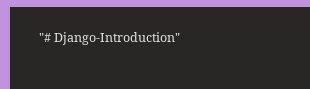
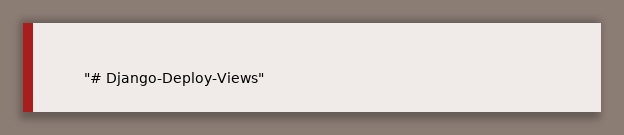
[54,32,181,45] Django-Introduction" -> [106,72,264,86] Django-Deploy-Views"

